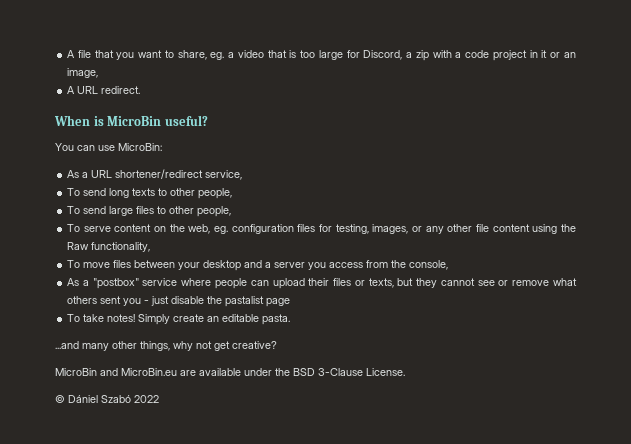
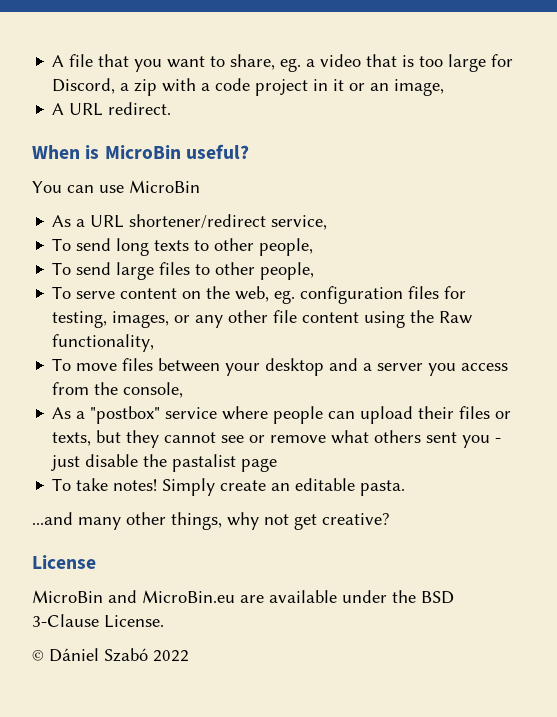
[118,143,162,151] MicroBin: -> [129,180,200,193] MicroBin
(277, 345) none -> [32,555,96,569] // License

